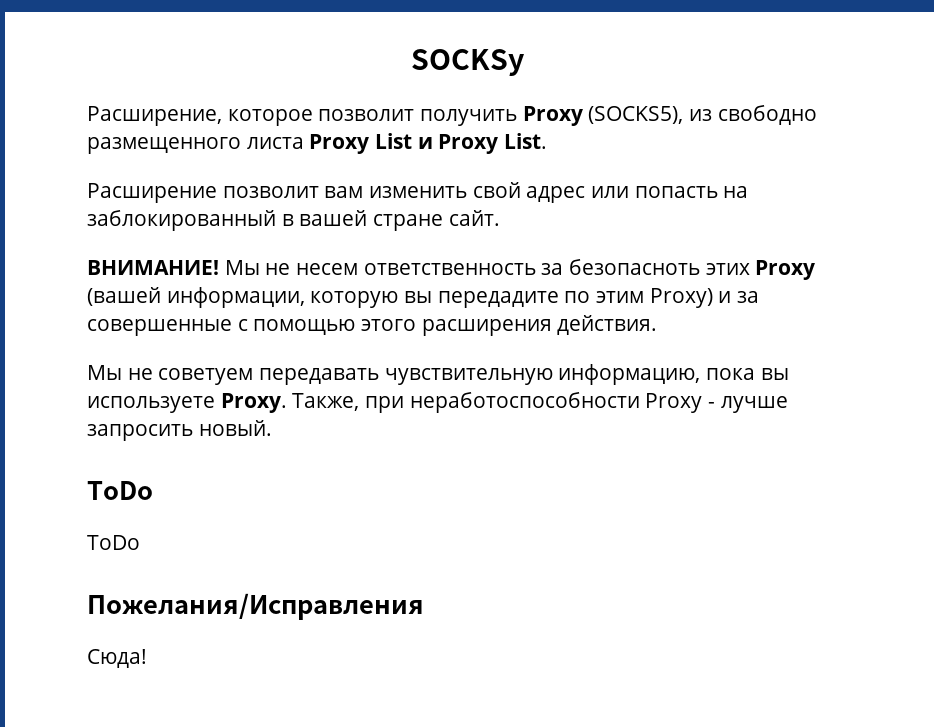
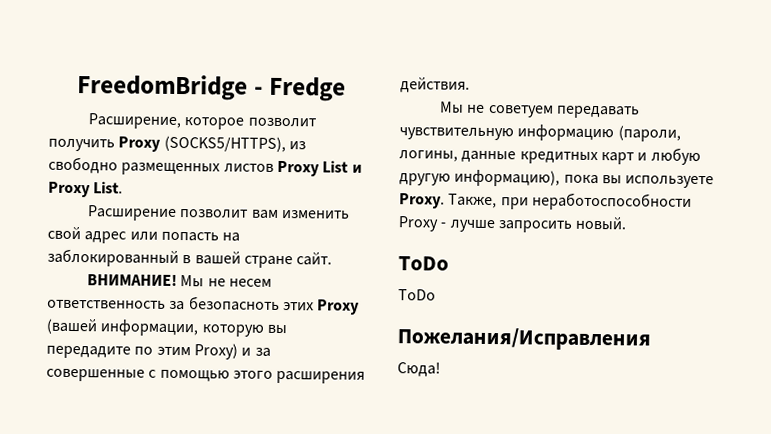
[410,49,524,76] SOCKSy -> [77,74,346,102] FreedomBridge - Fredge
[588,106,684,124] (SOCKS5), -> [163,135,286,153] (SOCKS5/HTTPS),
[87,137,304,154] размещенного листа -> [121,162,274,176] размещенных листов
[558,364,701,385] информацию, -> [517,124,681,142] [399,147,701,166] [399,169,561,187] информацию (пароли, логины, данные кредитных карт и любую другую информацию),

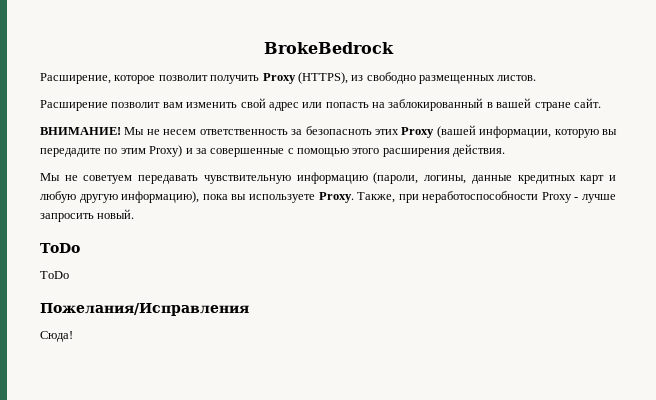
[77,74,346,102] FreedomBridge - Fredge -> [263,42,394,54] BrokeBedrock
[163,135,286,153] (SOCKS5/HTTPS), -> [297,72,348,84] (HTTPS),
[223,160,362,177] [48,181,124,198] листов Proxy List и Proxy List. -> [497,75,537,81] листов.

